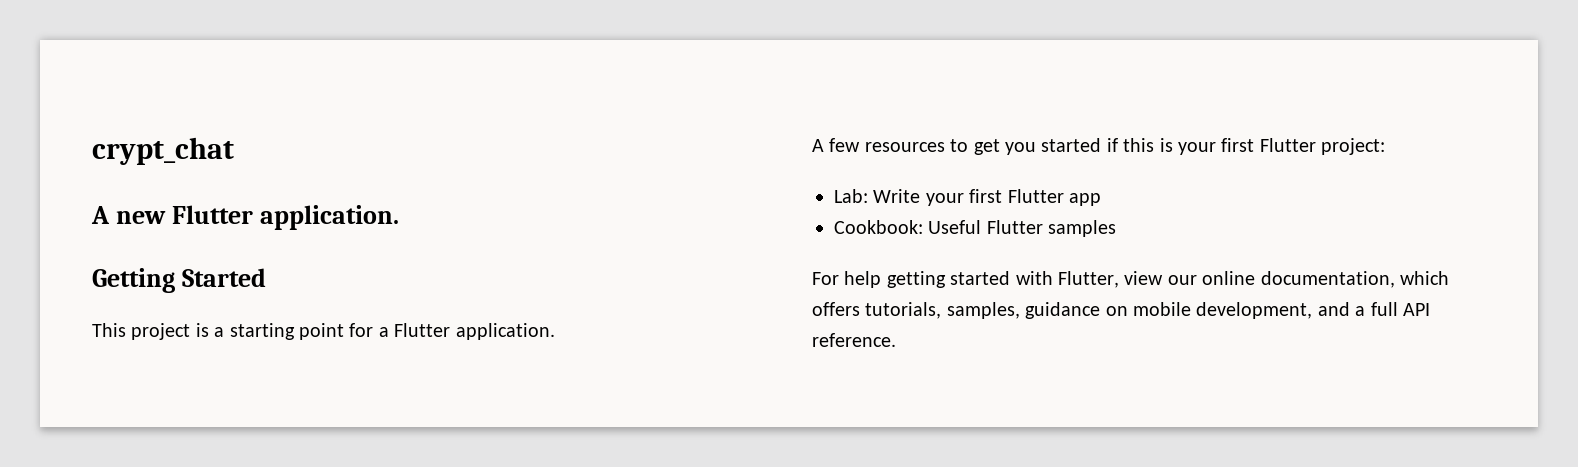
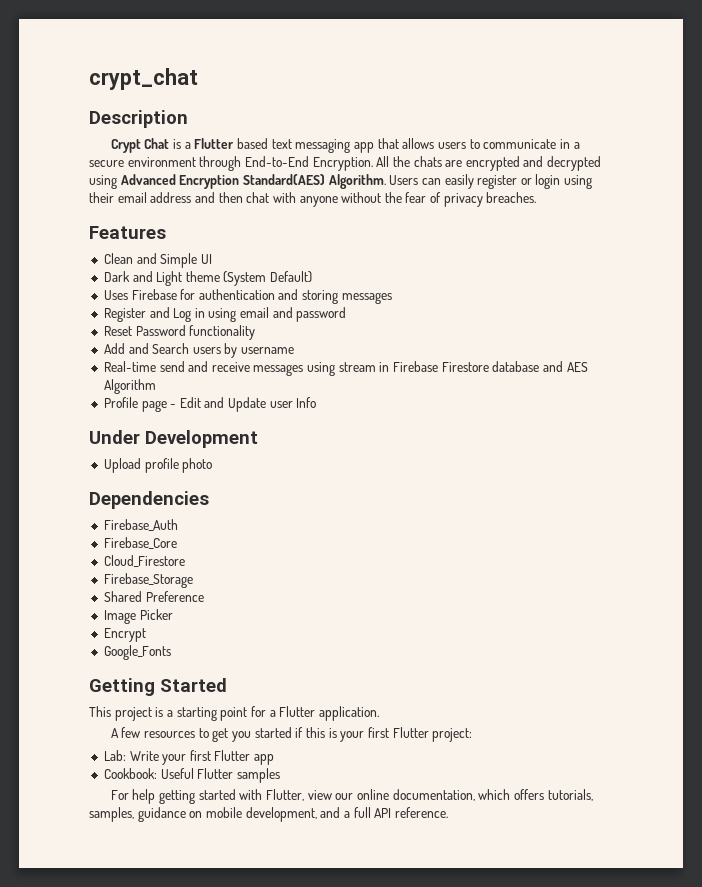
[91,205,399,230] A new Flutter application. -> [89,110,188,128] [110,138,580,153] [89,156,602,171] [89,174,593,189] [89,192,537,207] [89,226,166,239] [103,253,212,268] [103,271,313,286] [103,289,392,304] [103,307,347,322] [103,325,256,340] [103,343,295,358] [103,361,588,376] [103,379,156,394] [103,397,317,412] [89,430,258,448] [103,458,213,473] [89,491,209,509] [103,519,178,531] [103,537,177,549] [103,555,185,567] [103,573,193,588] [103,591,204,602] [103,609,173,624] [103,628,146,642] [103,645,171,660] Description // Crypt Chat is a Flutter based text messaging app that allows users to communicate in a secure environment through End-to-End Encryption. All the chats are encrypted and decrypted using Advanced Encryption Standard(AES) Algorithm. Users can easily register or login using their email address and then chat with anyone without the fear of privacy breaches. // Features // Clean and Simple UI // Dark and Light theme (System Default) // Uses Firebase for authentication and storing messages // Register and Log in using email and password // Reset Password functionality // Add and Search users by username // Real-time send and receive messages using stream in Firebase Firestore database and AES Algorithm // Profile page - Edit and Update user Info // Under Development // Upload profile photo // Dependencies // Firebase_Auth // Firebase_Core // Cloud_Firestore // Firebase_Storage // Shared Preference // Image Picker // Encrypt // Google_Fonts

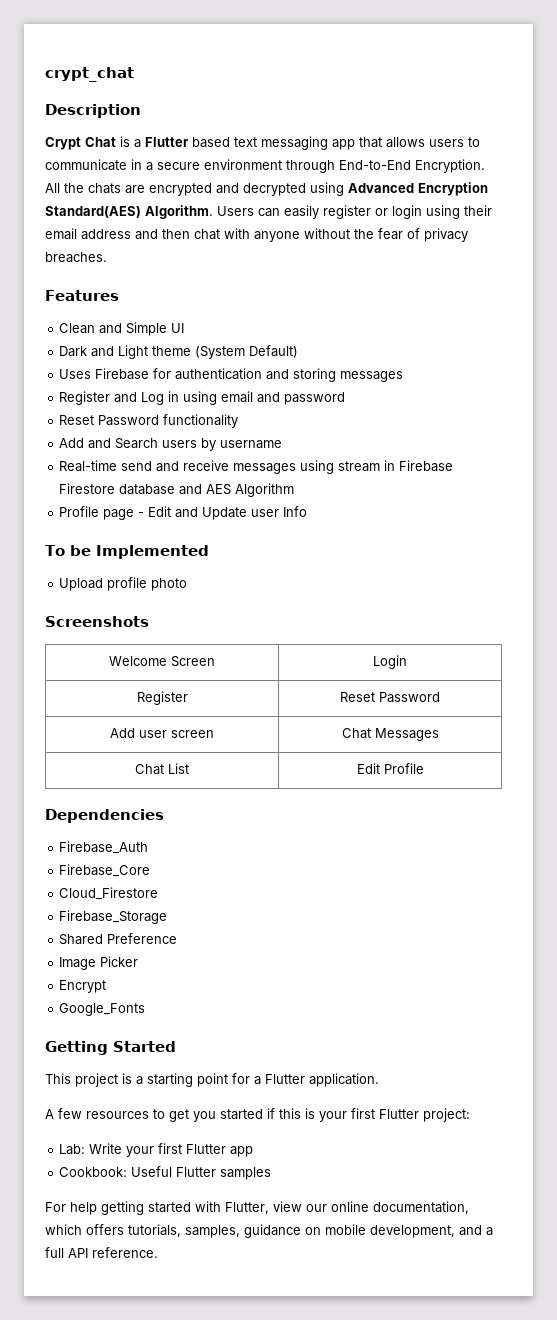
[89,430,258,448] Under Development -> [45,545,209,559] To be Implemented
(213, 465) none -> [45,616,149,627] [109,656,215,667] [373,655,407,669] [136,691,188,705] [340,692,440,703] [110,728,214,738] [341,728,439,741] [135,763,189,775] [356,763,424,774] // Screenshots // Welcome Screen | Login // Register | Reset Password // Add user screen | Chat Messages // Chat List | Edit Profile

